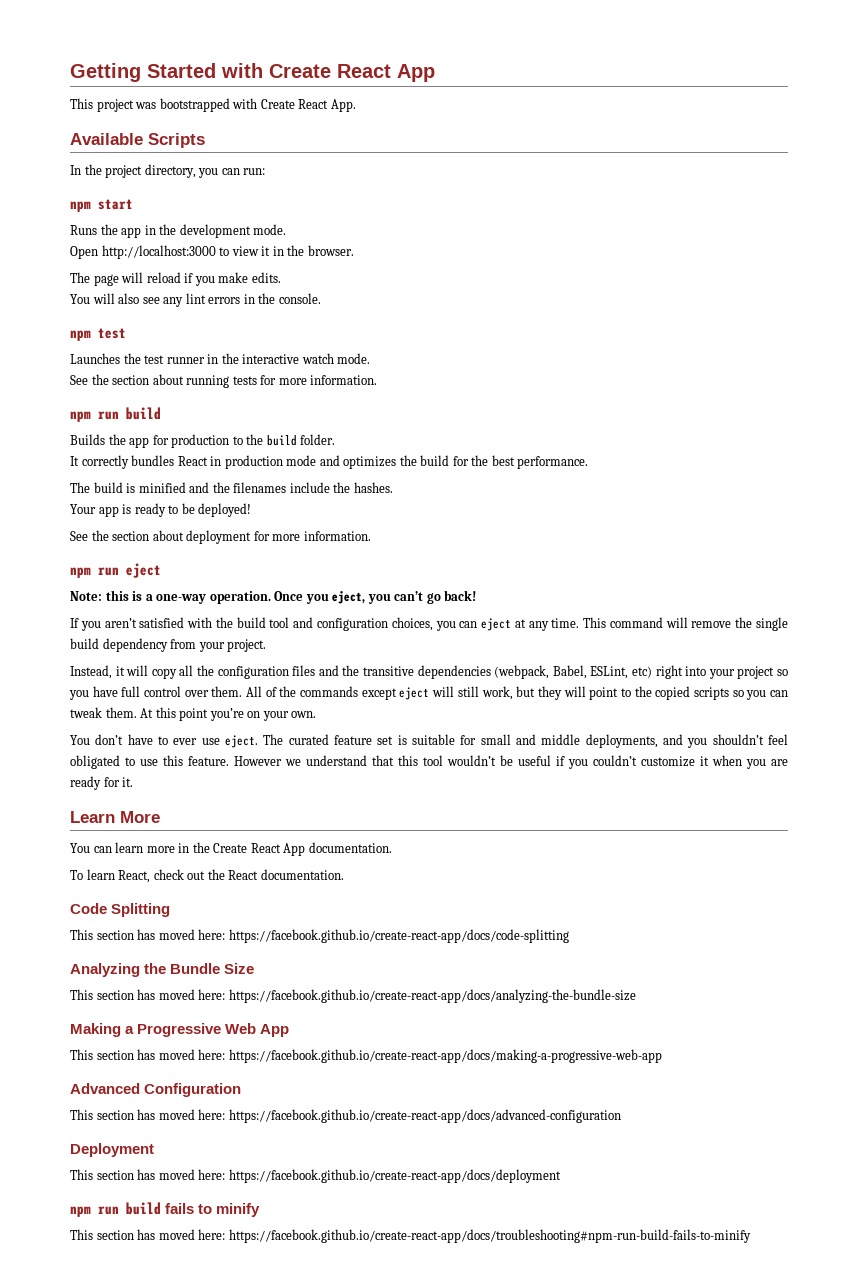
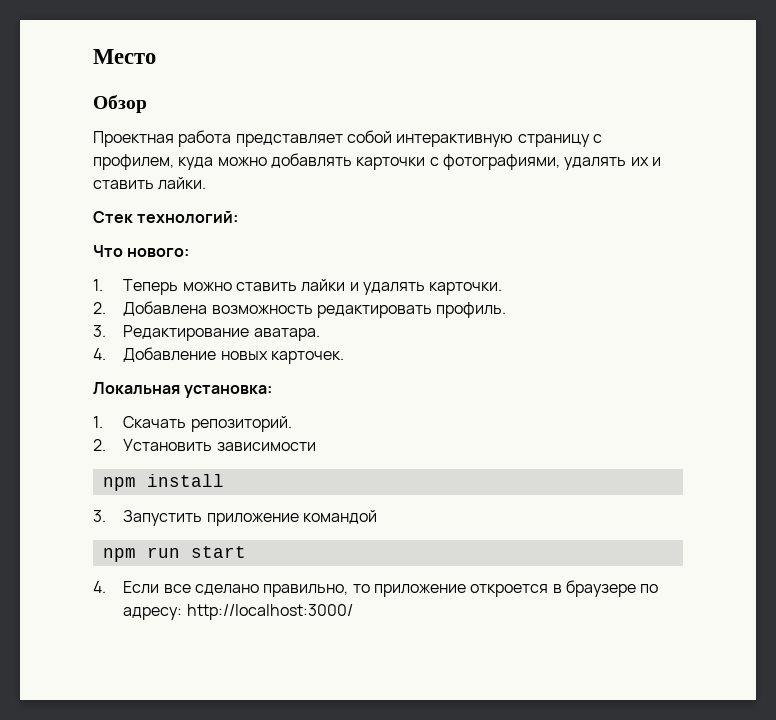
[70,63,435,82] [70,98,356,112] [70,133,205,148] [70,164,266,178] [70,199,133,212] [70,224,287,238] [70,245,354,259] [70,272,281,286] [70,293,321,307] [70,328,126,341] [70,353,371,364] [70,374,378,388] [70,407,161,422] [70,434,336,448] [70,455,589,469] [70,482,393,493] [70,503,252,517] [70,530,371,544] [70,563,161,578] [70,590,477,604] [70,617,788,631] [70,638,267,652] [70,665,789,679] [69,686,788,700] [70,707,317,721] [70,734,788,748] [70,755,788,769] [70,776,134,790] [70,811,160,823] [70,842,392,856] [70,869,344,883] [70,903,171,917] [70,929,569,943] [70,963,255,977] [70,989,636,1003] [70,1023,290,1037] [70,1049,662,1063] [70,1083,242,1097] [70,1109,621,1123] [70,1143,154,1157] [70,1169,561,1183] [70,1202,261,1217] [70,1229,751,1243] Getting Started with Create React App // This project was bootstrapped with Create React App. // Available Scripts // In the project directory, you can run: // npm start // Runs the app in the development mode. // Open http://localhost:3000 to view it in the browser. // The page will reload if you make edits. // You will also see any lint errors in the console. // npm test // Launches the test runner in the interactive watch mode. // See the section about running tests for more information. // npm run build // Builds the app for production to the build folder. // It correctly bundles React in production mode and optimizes the build for the best performance. // The build is minified and the filenames include the hashes. // Your app is ready to be deployed! // See the section about deployment for more information. // npm run eject // Note: this is a one-way operation. Once you eject, you can’t go back! // If you aren’t satisfied with the build tool and configuration choices, you can eject at any time. This command will remove the single build dependency from your project. // Instead, it will copy all the configuration files and the transitive dependencies (webpack, Babel, ESLint, etc) right into your project so you have full control over them. All of the commands except eject will still work, but they will point to the copied scripts so you can tweak them. At this point you’re on your own. // You don’t have to ever use eject. The curated feature set is suitable for small and middle deployments, and you shouldn’t feel obligated to use this feature. However we understand that this tool wouldn’t be useful if you couldn’t customize it when you are ready for it. // Learn More // You can learn more in the Create React App documentation. // To learn React, check out the React documentation. // Code Splitting // This section has moved here: https://facebook.github.io/create-react-app/docs/code-splitting // Analyzing the Bundle Size // This section has moved here: https://facebook.github.io/create-react-app/docs/analyzing-the-bundle-size // Making a Progressive Web App // This section has moved here: https://facebook.github.io/create-react-app/docs/making-a-progressive-web-app // Advanced Configuration // This section has moved here: https://facebook.github.io/create-react-app/docs/advanced-configuration // Deployment // This section has moved here: https://facebook.github.io/create-react-app/docs/deployment // npm run build fails to minify // This section has moved here: https://facebook.github.io/create-react-app/docs/troubleshooting#npm-run-build-fails-to-minify -> [93,49,156,64] [93,95,147,113] [93,130,602,147] [93,153,661,170] [93,177,207,190] [93,211,239,224] [93,245,190,257] [93,279,503,295] [93,301,507,318] [93,325,320,341] [93,347,344,364] [93,382,273,398] [93,416,292,432] [93,439,316,451] [102,474,224,491] [93,510,377,526] [102,546,246,562] [93,580,659,597] [123,604,353,620] Место // Обзор // Проектная работа представляет собой интерактивную страницу с профилем, куда можно добавлять карточки с фотографиями, удалять их и ставить лайки. // Стек технологий: // Что нового: // 1. Теперь можно ставить лайки и удалять карточки. // 2. Добавлена возможность редактировать профиль. // 3. Редактирование аватара. // 4. Добавление новых карточек. // Локальная установка: // 1. Скачать репозиторий. // 2. Установить зависимости // npm install // 3. Запустить приложение командой // npm run start // 4. Если все сделано правильно, то приложение откроется в браузере по адресу: http://localhost:3000/

